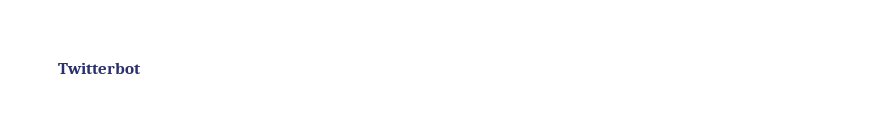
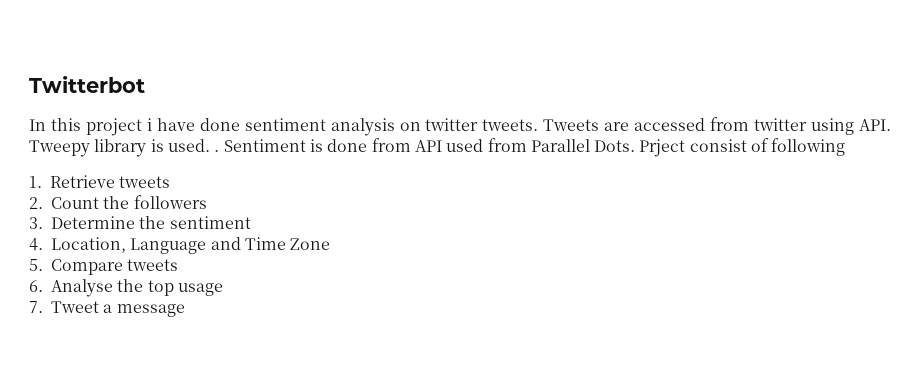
(141, 68) none -> [29,117,892,136] [29,138,846,157] [29,175,171,188] [29,195,207,209] [29,216,251,229] [29,237,331,254] [29,259,179,275] [29,279,223,297] [29,301,185,317] // In this project i have done sentiment analysis on twitter tweets. Tweets are accessed from twitter using API. Tweepy library is used. . Sentiment is done from API used from Parallel Dots. Prject consist of following // 1. Retrieve tweets // 2. Count the followers // 3. Determine the sentiment // 4. Location, Language and Time Zone // 5. Compare tweets // 6. Analyse the top usage // 7. Tweet a message

